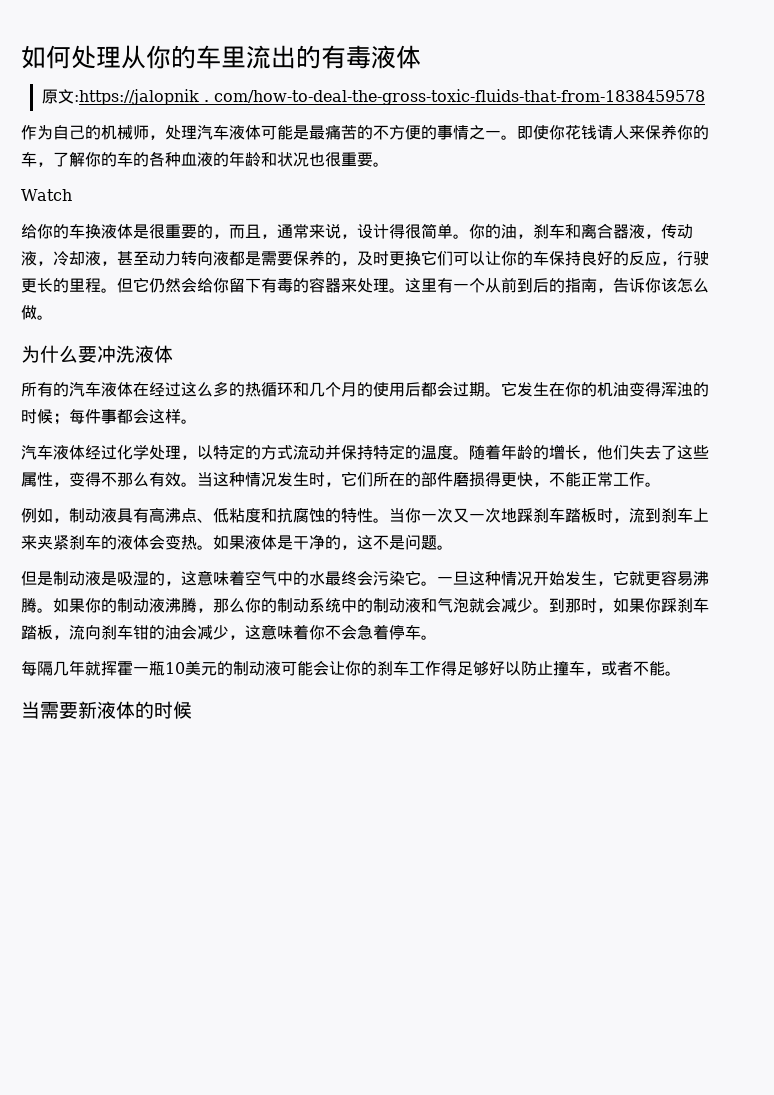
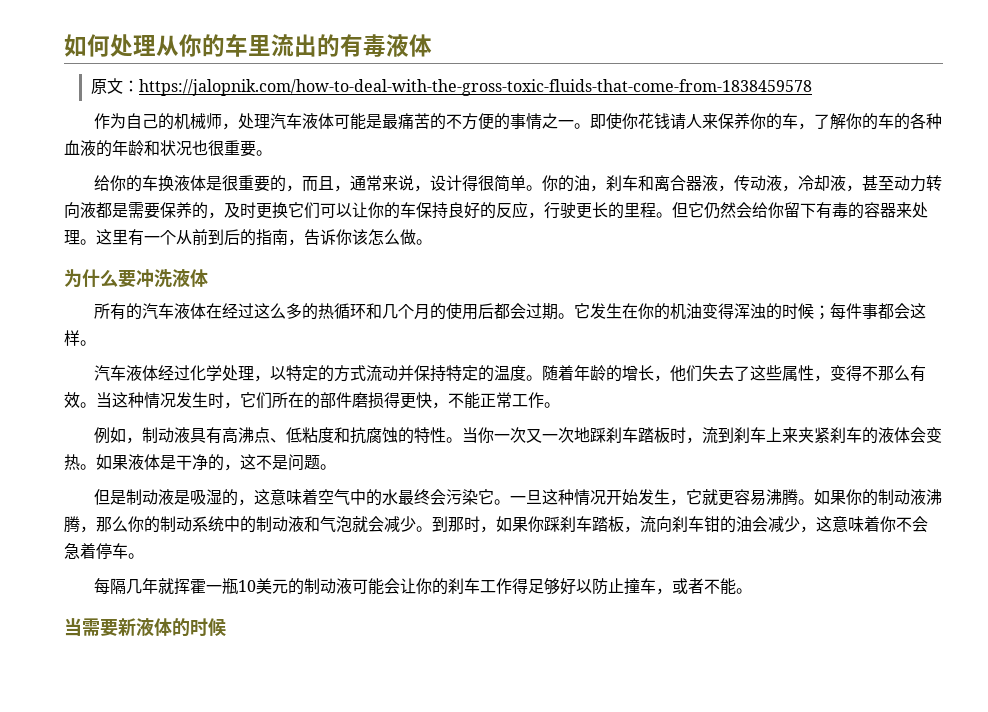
[73,89,705,105] :https://jalopnik . com/how-to-deal-the-gross-toxic-fluids-that-from-1838459578 -> [122,79,812,96] ：https://jalopnik.com/how-to-deal-with-the-gross-toxic-fluids-that-come-from-1838459578
[21,189,72,201] // Watch -> (272, 153) none

